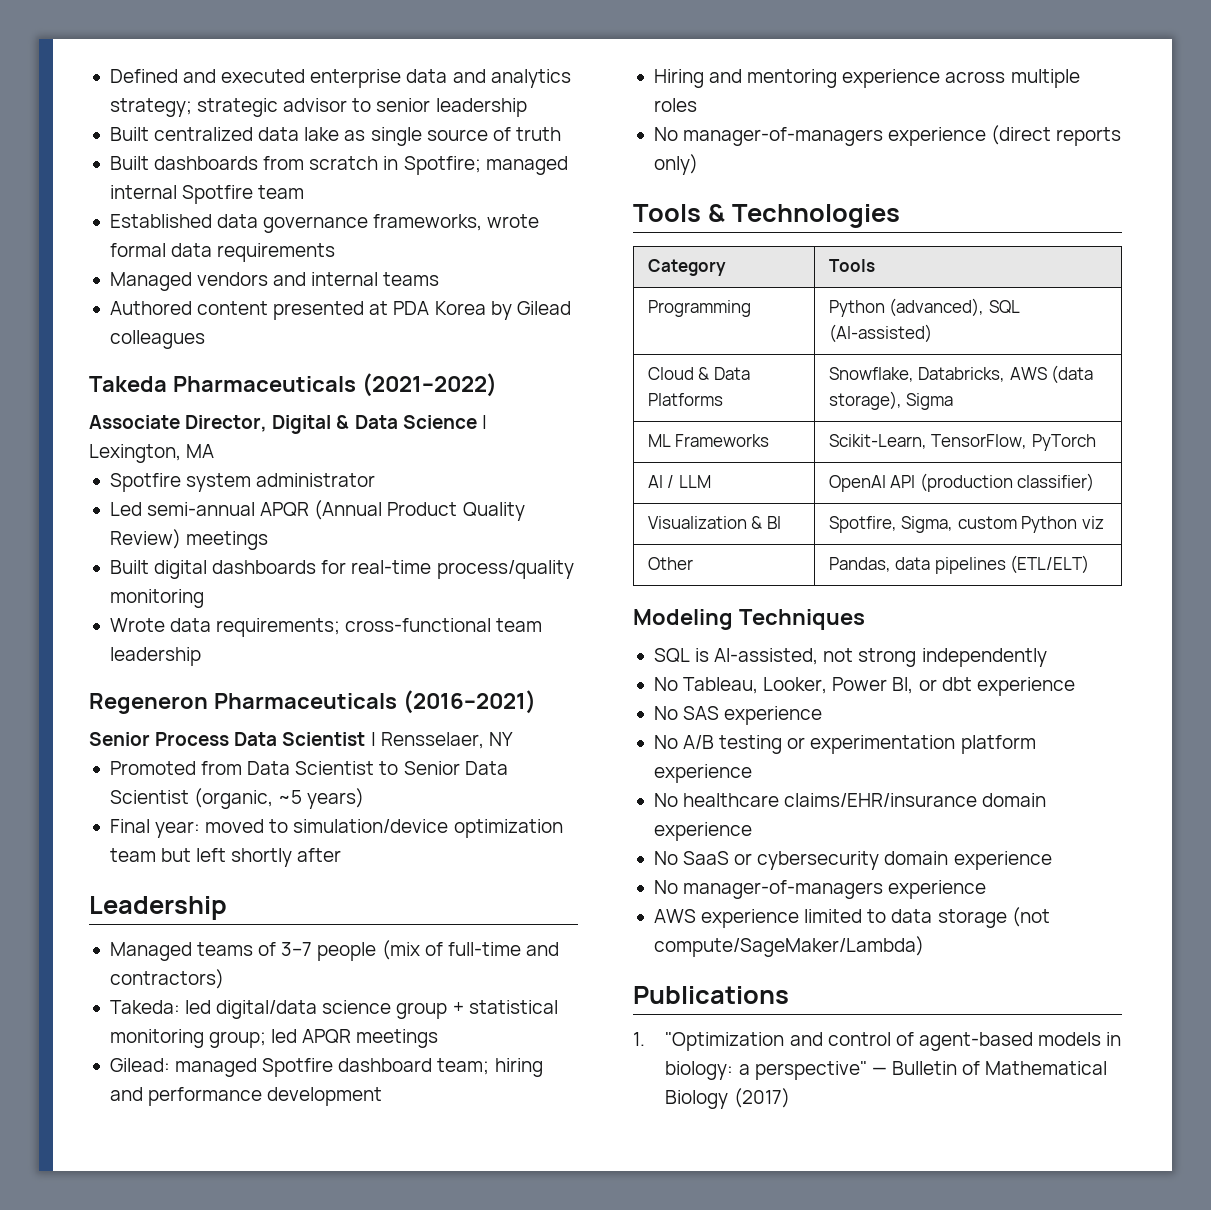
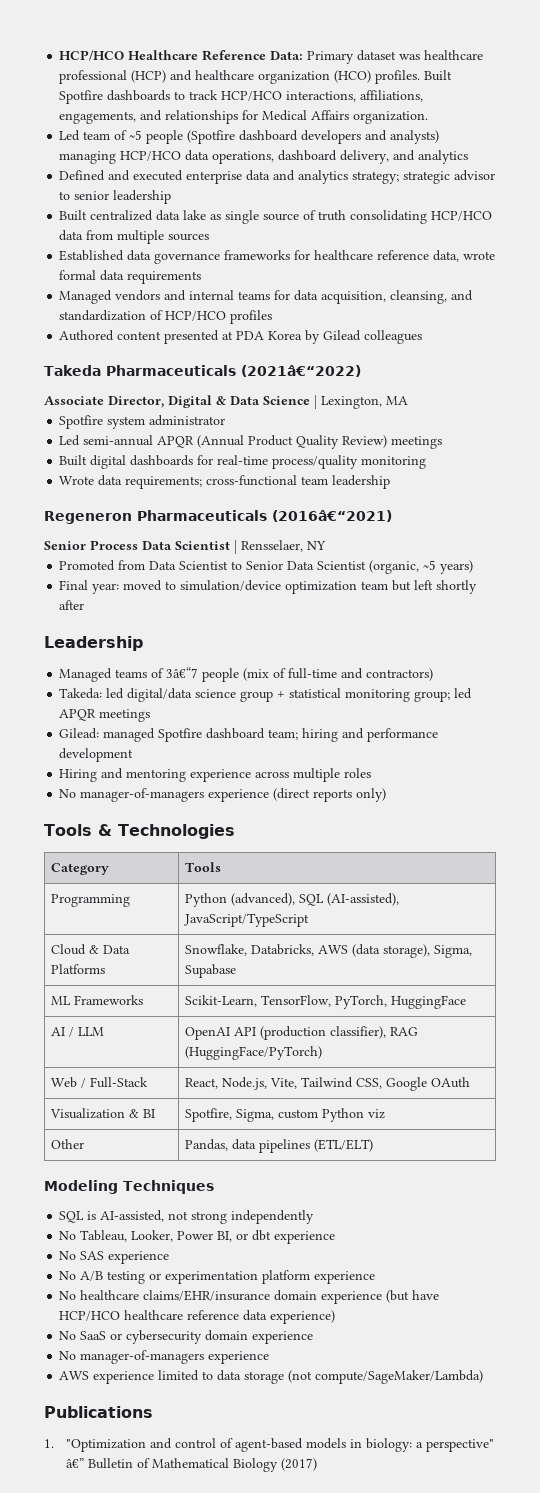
(109, 76) none -> [59,50,484,64] [59,70,453,84] [59,90,424,104] [59,110,429,124] [59,130,440,144] [59,150,469,164] HCP/HCO Healthcare Reference Data: Primary dataset was healthcare professional (HCP) and healthcare organization (HCO) profiles. Built Spotfire dashboards to track HCP/HCO interactions, affiliations, engagements, and relationships for Medical Affairs organization. // Led team of ~5 people (Spotfire dashboard developers and analysts) managing HCP/HCO data operations, dashboard delivery, and analytics //
[109,156,568,175] [109,185,305,204] [109,214,483,233] // Built dashboards from scratch in Spotfire; managed internal Spotfire team // Established data governance frameworks, -> [350,210,493,224] [59,230,210,244] [59,250,460,264] consolidating HCP/HCO data from multiple sources // Established data governance frameworks for healthcare reference data,
(440, 279) none -> [274,290,474,304] [59,310,273,324] for data acquisition, cleansing, and standardization of HCP/HCO profiles
[361,373,497,397] (2021–2022) -> [240,365,361,377] (2021â€“2022)
[402,690,536,714] (2016–2021) -> [272,510,392,522] (2016â€“2021)
[281,942,313,956] 3–7 -> [166,667,199,678] 3â€“7
[828,324,932,343] (AI-assisted) -> [327,893,400,906] [184,913,310,927] (AI-assisted), JavaScript/TypeScript
[906,393,954,410] Sigma -> [434,945,473,958] [185,964,237,978] Sigma, Supabase
[1031,434,1096,451] PyTorch -> [335,995,467,1009] PyTorch, HuggingFace
[1017,473,1095,492] classifier) -> [330,1026,419,1039] [185,1046,323,1060] [51,1077,149,1088] [185,1077,471,1091] classifier), RAG (HuggingFace/PyTorch) // Web / Full-Stack | React, Node.js, Vite, Tailwind CSS, Google OAuth
(752, 831) none -> [386,1290,440,1303] [59,1310,336,1324] (but have HCP/HCO healthcare reference data experience)
[871,1067,887,1075] — -> [65,1458,84,1468] â€”

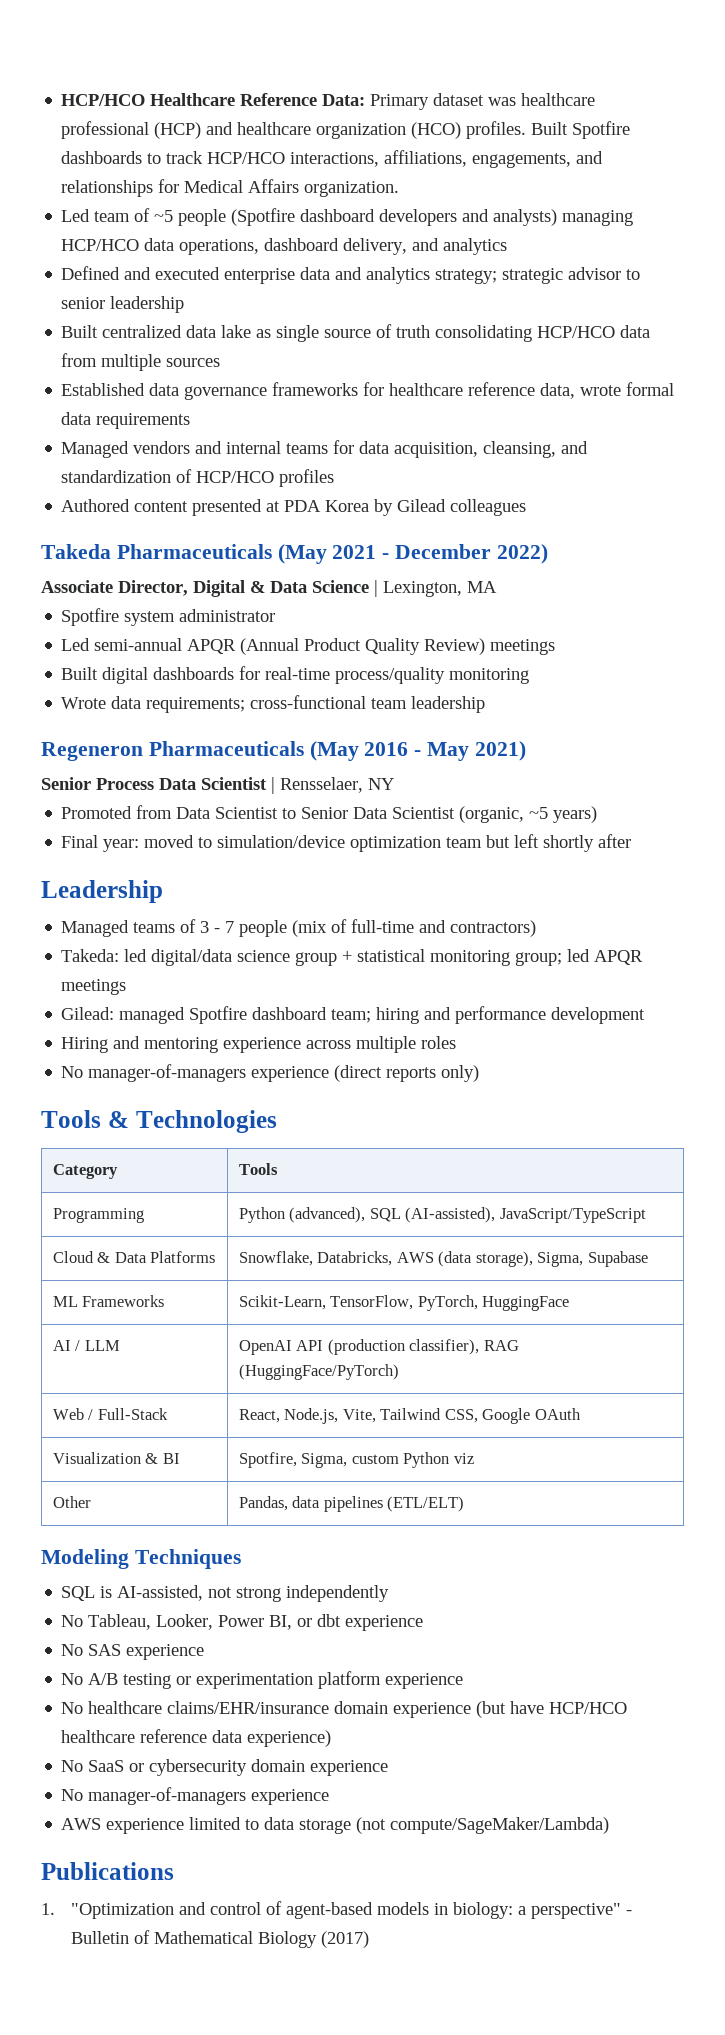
[240,365,361,377] (2021â€“2022) -> [277,544,548,564] (May 2021 - December 2022)
[272,510,392,522] (2016â€“2021) -> [309,741,526,761] (May 2016 - May 2021)
[166,667,199,678] 3â€“7 -> [200,921,235,933] 3 - 7
[65,1458,84,1468] â€” -> [626,1910,633,1915] -

